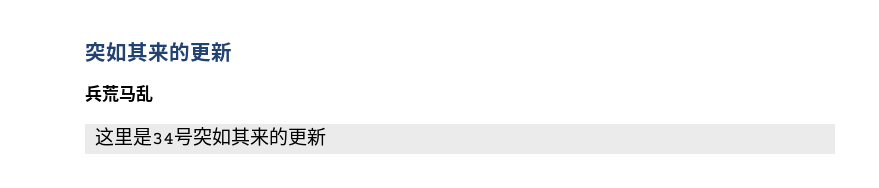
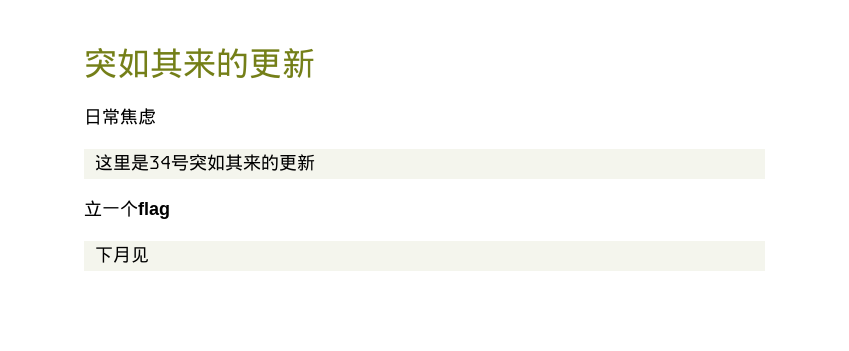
[85,42,232,62] [85,85,153,103] 突如其来的更新 // 兵荒马乱 -> [84,47,315,79] [84,108,156,125] 突如其来的更新 // 日常焦虑
(327, 136) none -> [84,200,170,219] [94,246,149,263] // 立一个flag // 下月见

